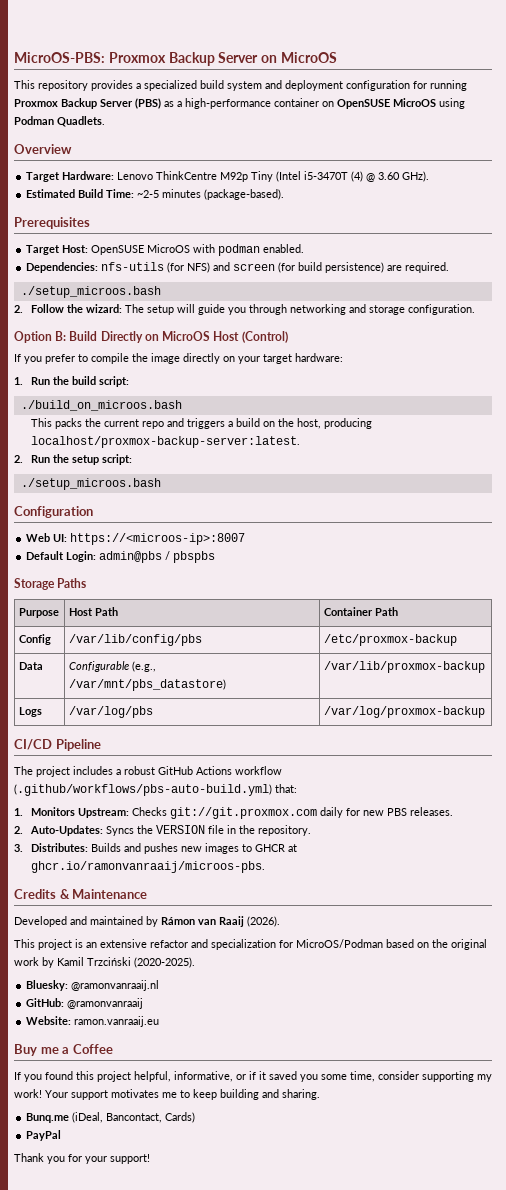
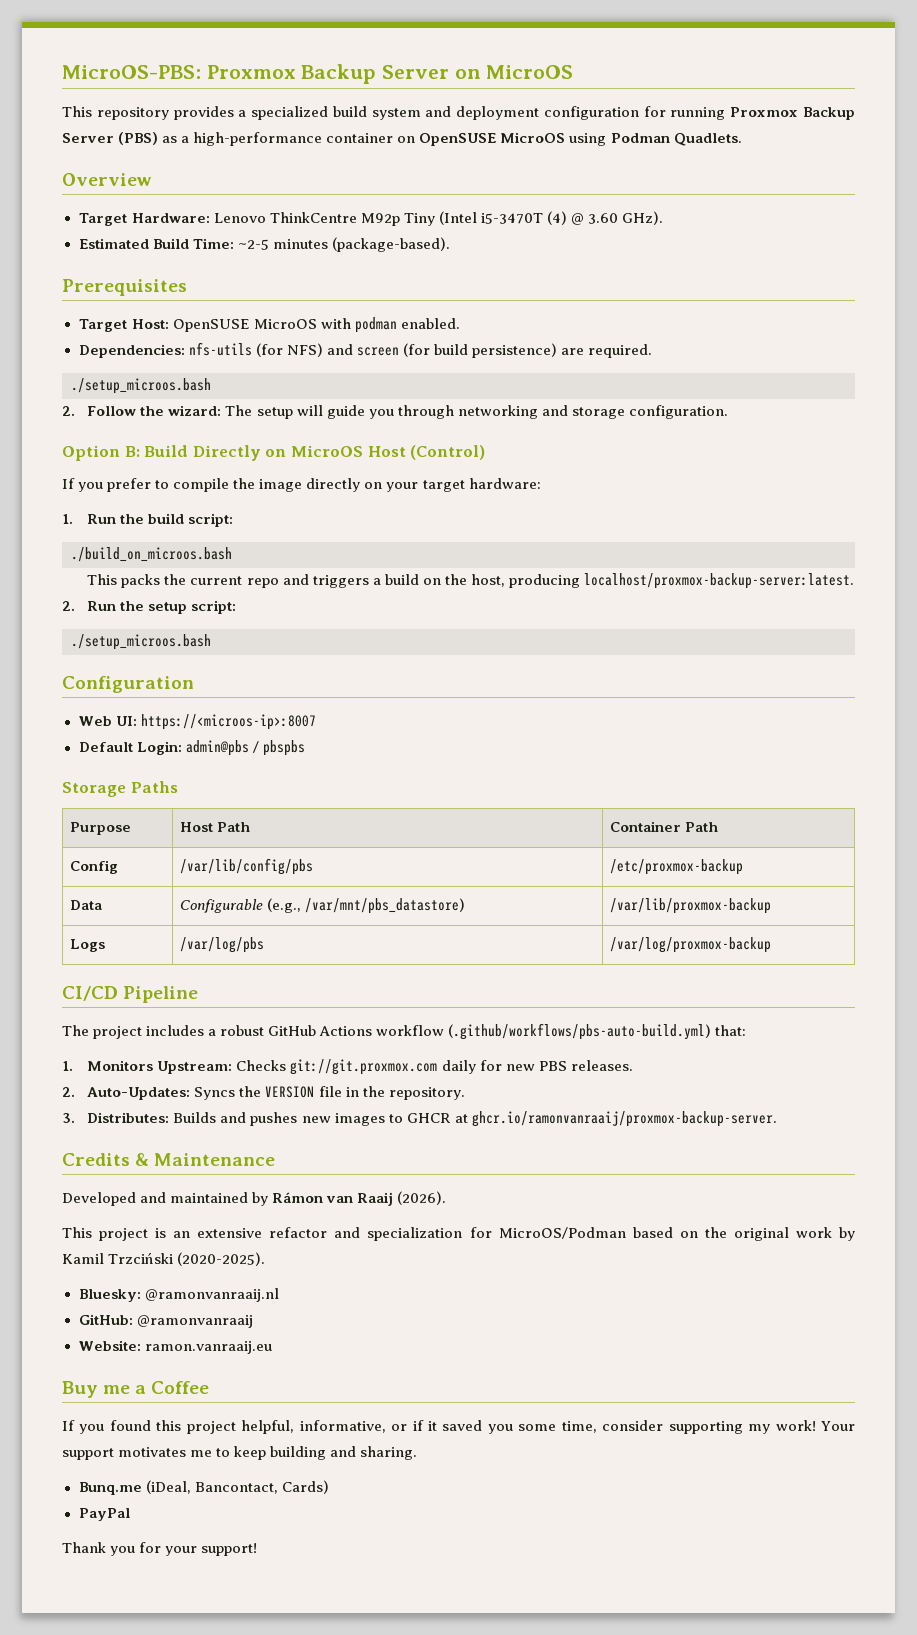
[30,861,265,873] ghcr.io/ramonvanraaij/microos-pbs. -> [471,1111,777,1127] ghcr.io/ramonvanraaij/proxmox-backup-server.

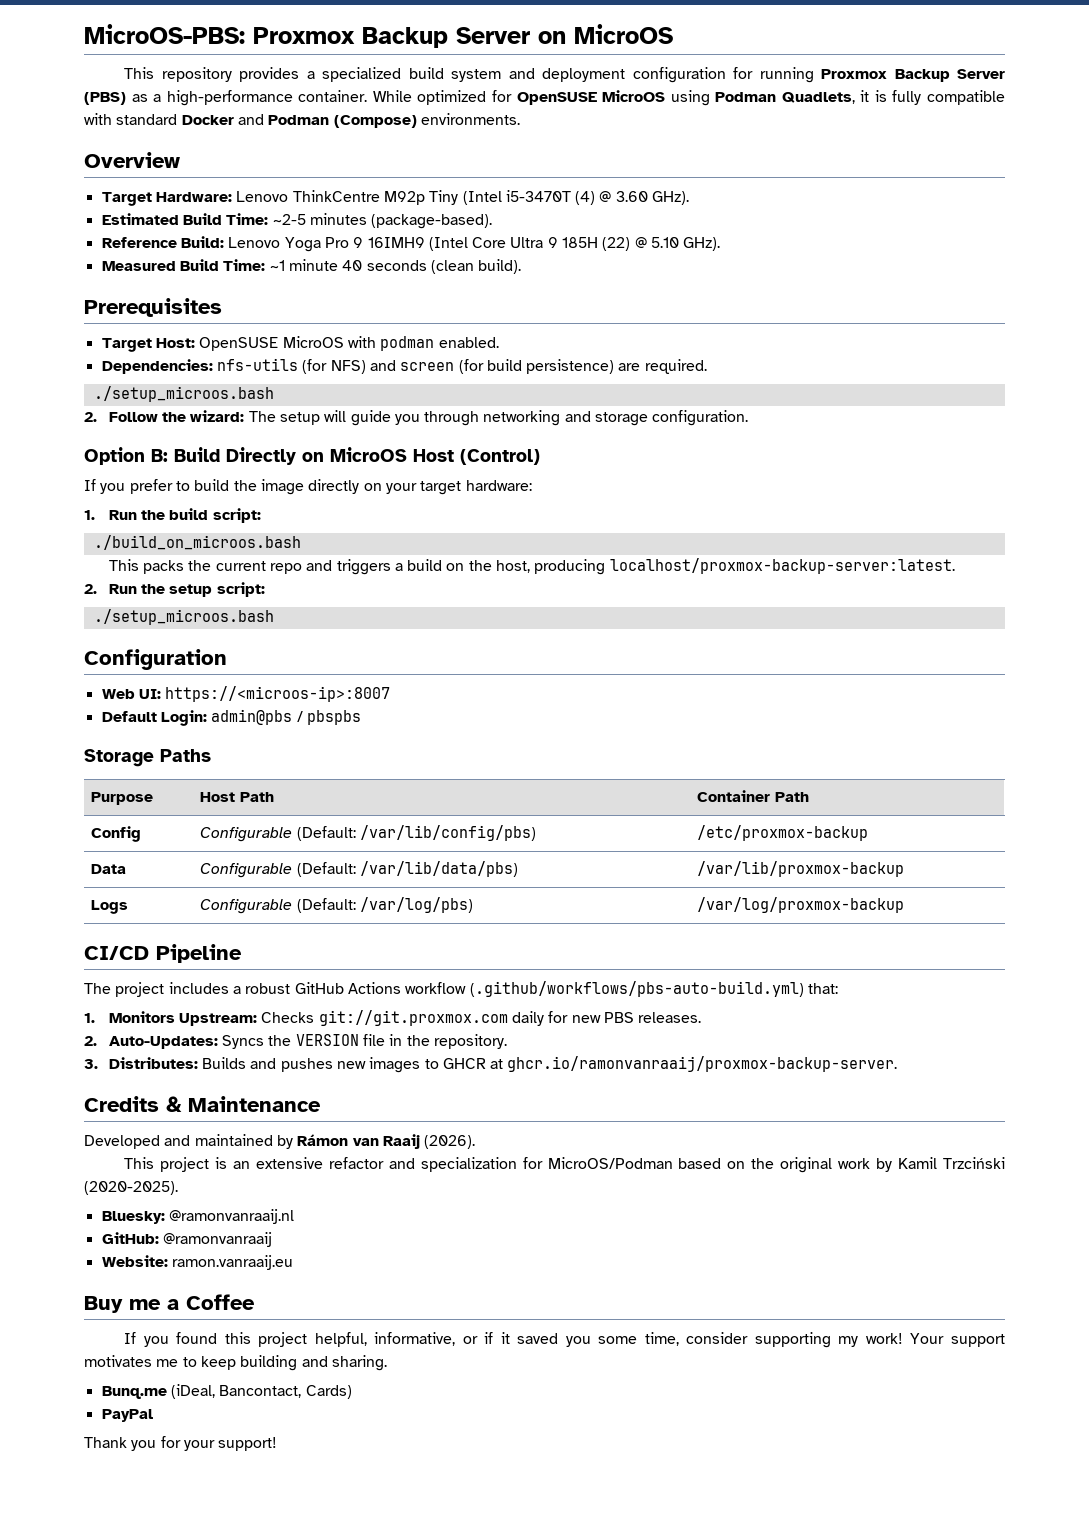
[326,132,742,146] container on OpenSUSE MicroOS using Podman Quadlets. -> [298,90,1005,106] [84,113,520,128] container. While optimized for OpenSUSE MicroOS using Podman Quadlets, it is fully compatible with standard Docker and Podman (Compose) environments.
(450, 244) none -> [101,236,721,252] [101,259,522,274] // Reference Build: Lenovo Yoga Pro 9 16IMH9 (Intel Core Ultra 9 185H (22) @ 5.10 GHz). // Measured Build Time: ~1 minute 40 seconds (clean build).
[173,478,230,492] compile -> [194,479,230,491] build
[180,858,314,875] /var/lib/config/pbs -> [200,825,537,842] Configurable (Default: /var/lib/config/pbs)
[267,898,466,914] (e.g., /var/mnt/pbs_datastore) -> [296,861,519,877] (Default: /var/lib/data/pbs)
[180,937,265,953] /var/log/pbs -> [200,897,474,914] Configurable (Default: /var/log/pbs)

